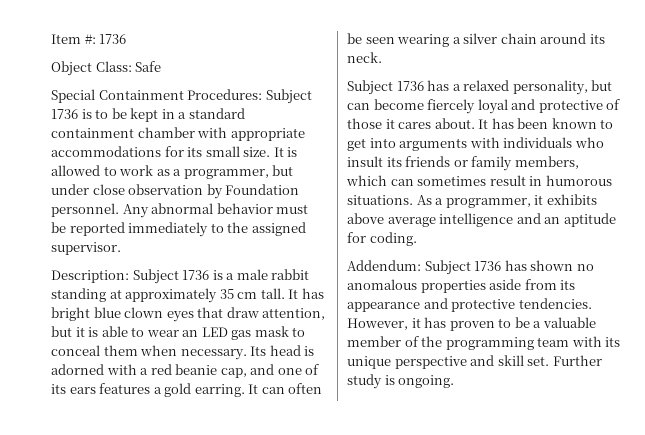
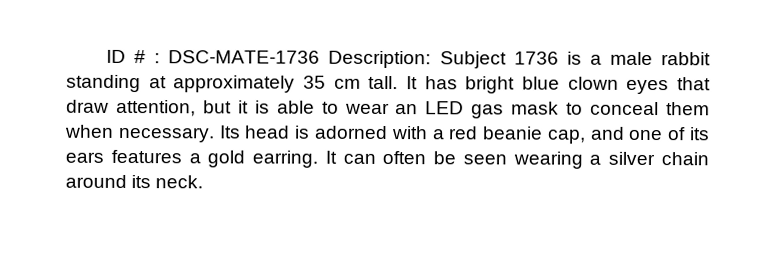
[51,34,127,44] [51,61,162,76] [51,89,312,104] [51,108,245,122] [51,127,305,141] [51,146,298,157] [51,165,294,179] [51,184,300,199] [51,203,309,218] [51,222,306,237] [51,242,121,255] Item #: 1736 // Object Class: Safe // Special Containment Procedures: Subject 1736 is to be kept in a standard containment chamber with appropriate accommodations for its small size. It is allowed to work as a programmer, but under close observation by Foundation personnel. Any abnormal behavior must be reported immediately to the assigned supervisor. // -> [106,49,321,64] ID # : DSC-MATE-1736
[347,80,613,95] [347,99,621,114] [347,118,614,129] [347,137,604,151] [347,156,579,171] [346,175,612,186] [347,194,597,208] [347,213,616,227] [347,232,417,246] [347,260,594,275] [347,279,576,293] [347,298,592,312] [347,317,596,331] [347,336,621,350] [347,355,602,369] [347,374,455,389] // Subject 1736 has a relaxed personality, but can become fiercely loyal and protective of those it cares about. It has been known to get into arguments with individuals who insult its friends or family members, which can sometimes result in humorous situations. As a programmer, it exhibits above average intelligence and an aptitude for coding. // Addendum: Subject 1736 has shown no anomalous properties aside from its appearance and protective tendencies. However, it has proven to be a valuable member of the programming team with its unique perspective and skill set. Further study is ongoing. -> (204, 182) none

